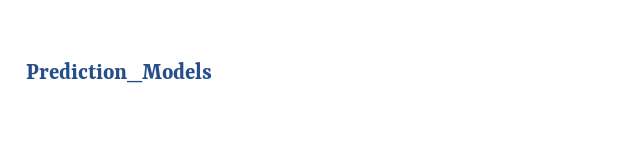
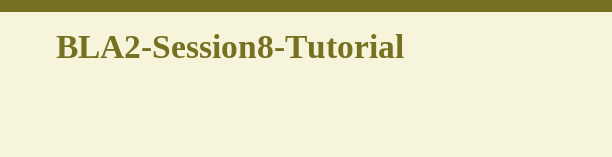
[26,62,212,83] Prediction_Models -> [56,34,404,58] BLA2-Session8-Tutorial

